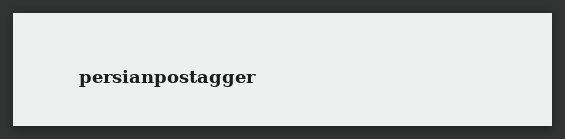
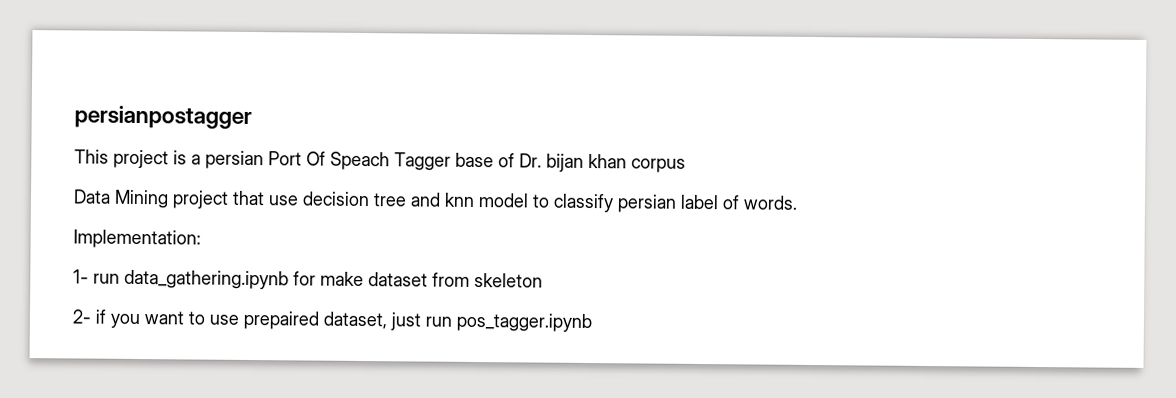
(256, 78) none -> [74,149,686,173] [73,189,798,213] [73,229,201,249] [73,269,543,290] [72,309,592,333] // This project is a persian Port Of Speach Tagger base of Dr. bijan khan corpus // Data Mining project that use decision tree and knn model to classify persian label of words. // Implementation: // 1- run data_gathering.ipynb for make dataset from skeleton // 2- if you want to use prepaired dataset, just run pos_tagger.ipynb

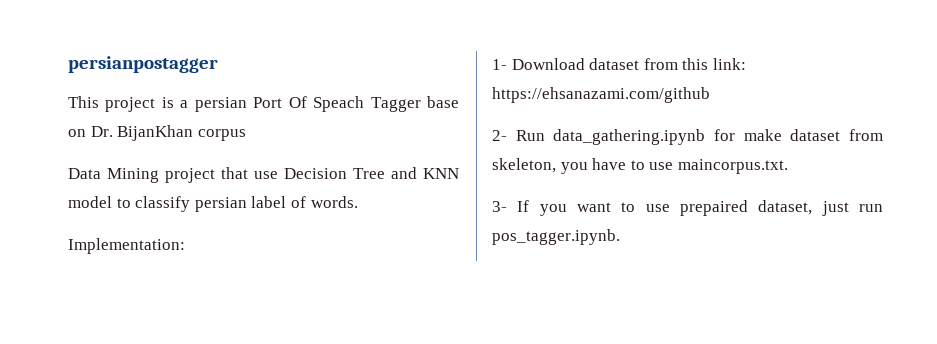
[498,153,627,172] of Dr. bijan khan -> [68,125,194,141] on Dr. BijanKhan
[302,191,475,207] decision tree and knn -> [284,167,459,179] Decision Tree and KNN
[93,273,120,284] run -> [511,58,746,70] [492,87,710,103] [492,130,545,141] Download dataset from this link: https://ehsanazami.com/github // 2- Run
[474,272,543,288] [72,309,106,324] skeleton // 2- if -> [492,158,788,174] [492,200,530,212] skeleton, you have to use maincorpus.txt. // 3- If
[456,312,592,333] pos_tagger.ipynb -> [492,229,620,245] pos_tagger.ipynb.

